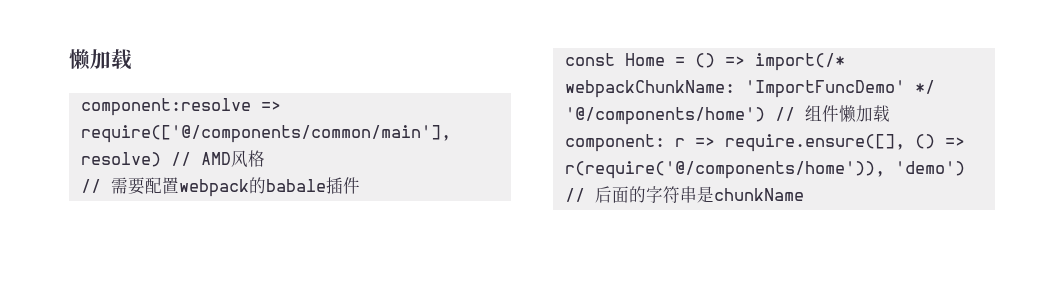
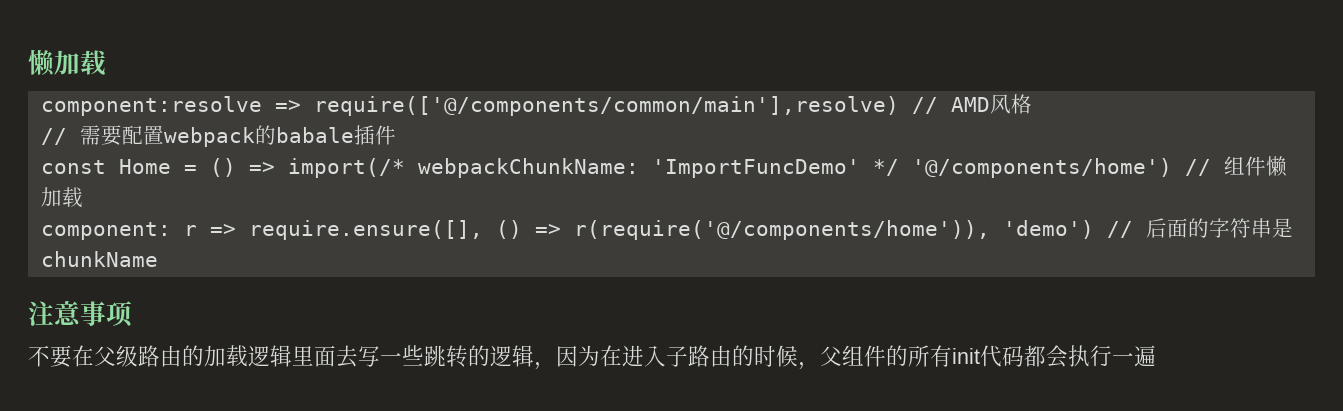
(804, 194) none -> [28,301,133,327] [28,345,1156,370] // 注意事项 // 不要在父级路由的加载逻辑里面去写一些跳转的逻辑，因为在进入子路由的时候，父组件的所有init代码都会执行一遍

